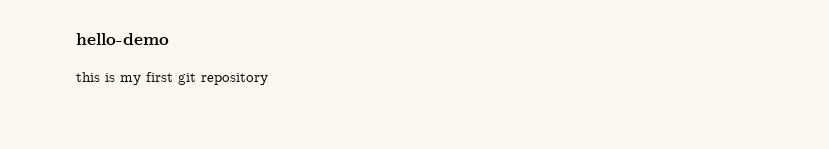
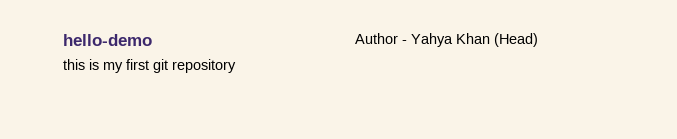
(268, 79) none -> [355,33,538,47] // Author - Yahya Khan (Head)

